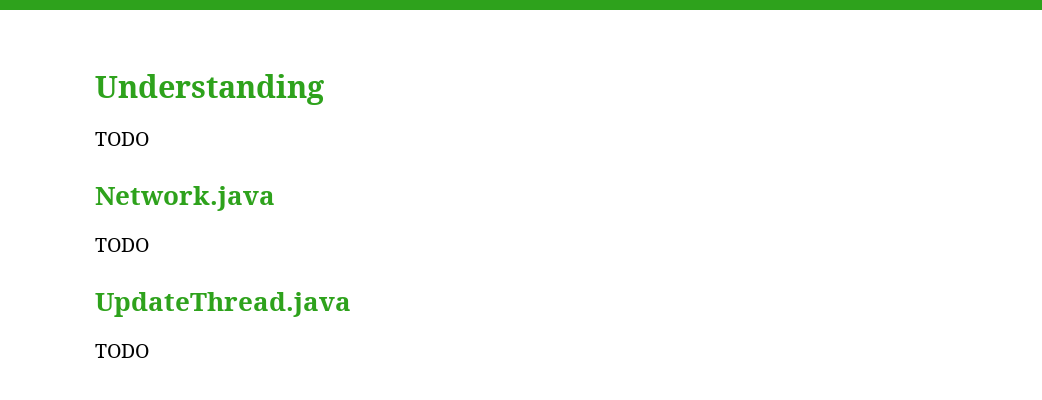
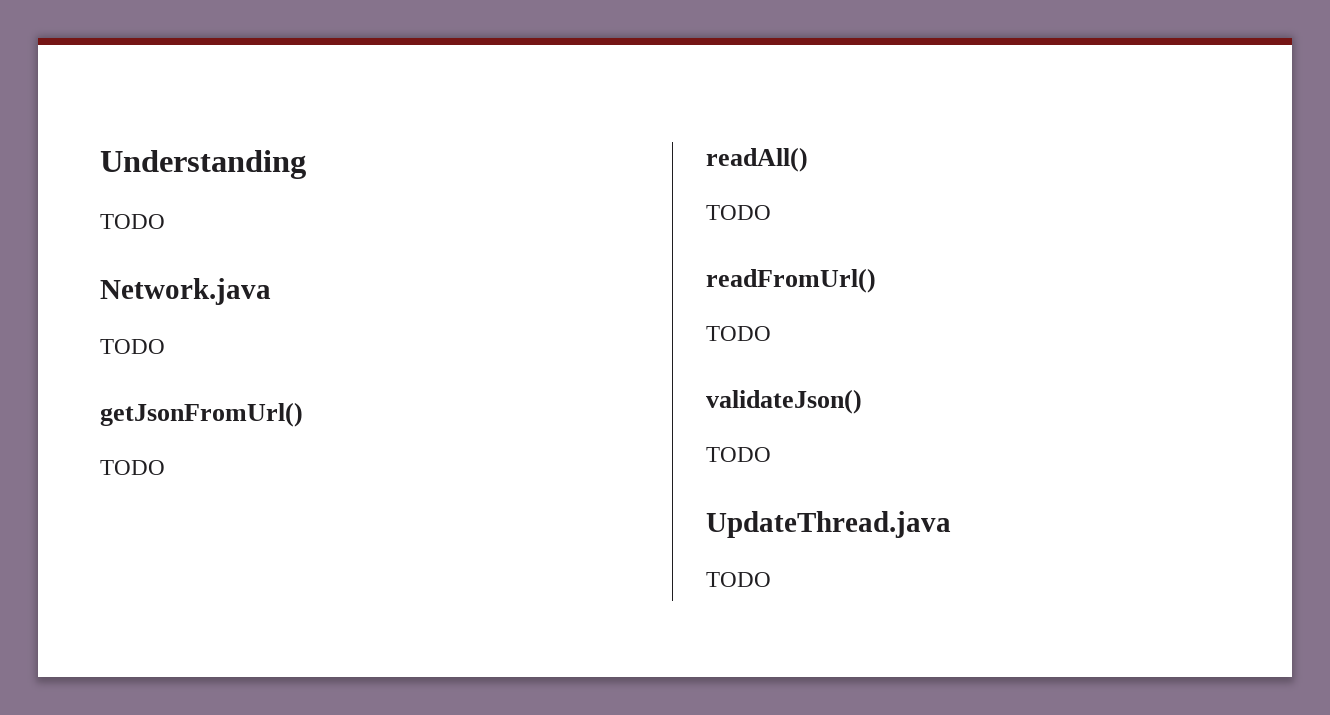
(149, 245) none -> [100,402,303,427] [100,460,165,475] [706,147,808,172] [706,205,771,220] [706,268,876,293] [706,326,771,341] [706,389,862,414] [706,447,771,462] // getJsonFromUrl() // TODO // readAll() // TODO // readFromUrl() // TODO // validateJson() // TODO

